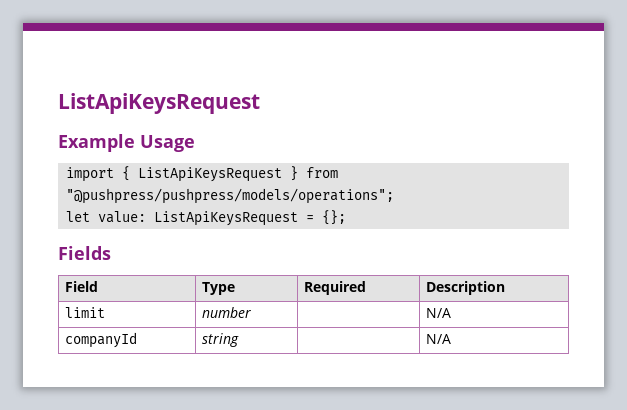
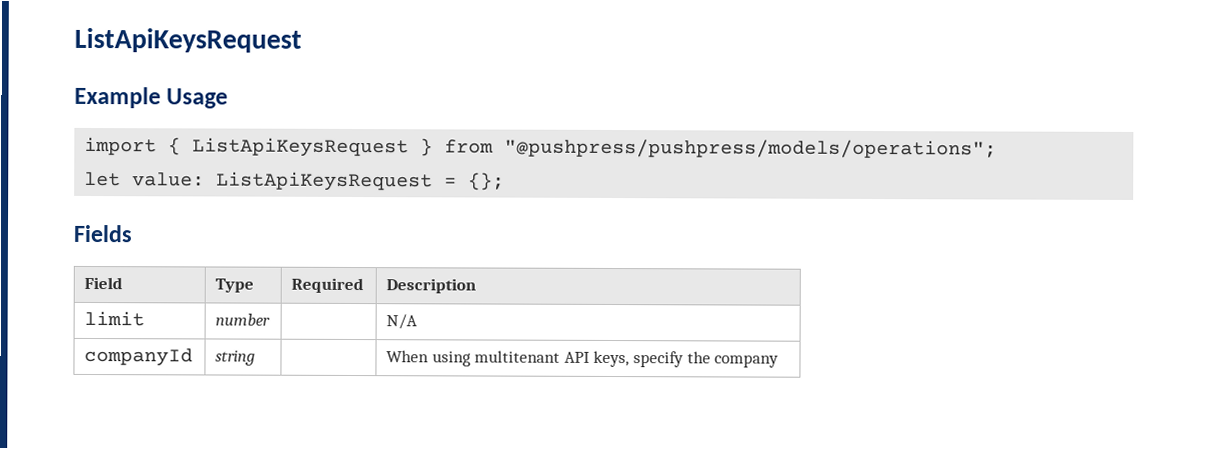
[426,334,452,344] N/A -> [386,350,780,368] When using multitenant API keys, specify the company

